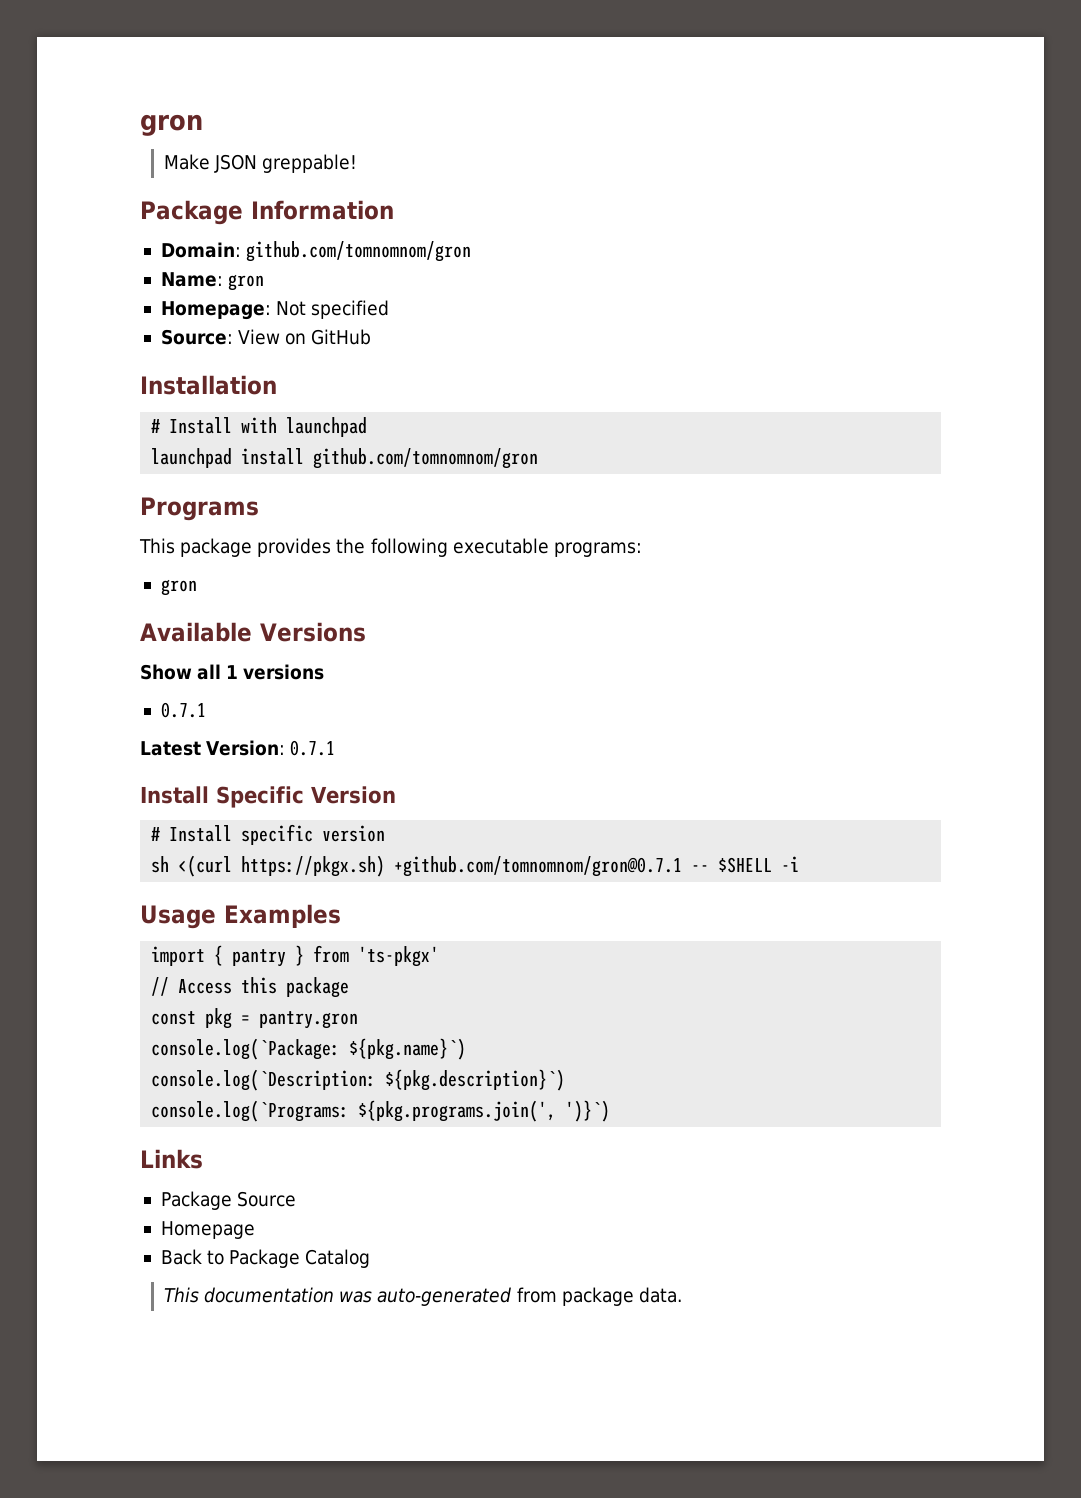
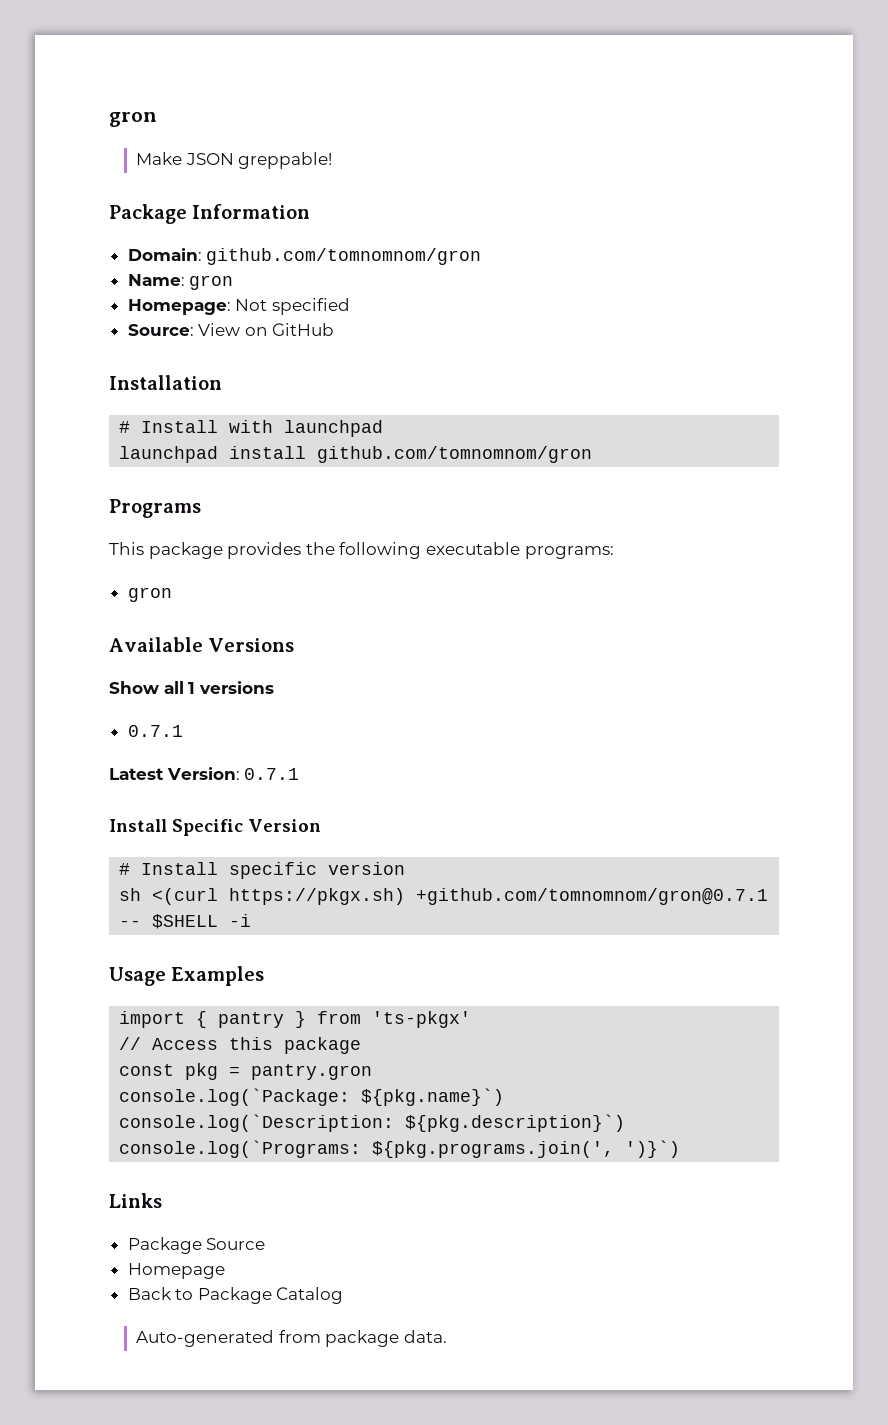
[164,1287,512,1306] This documentation was auto-generated -> [136,1330,275,1347] Auto-generated

